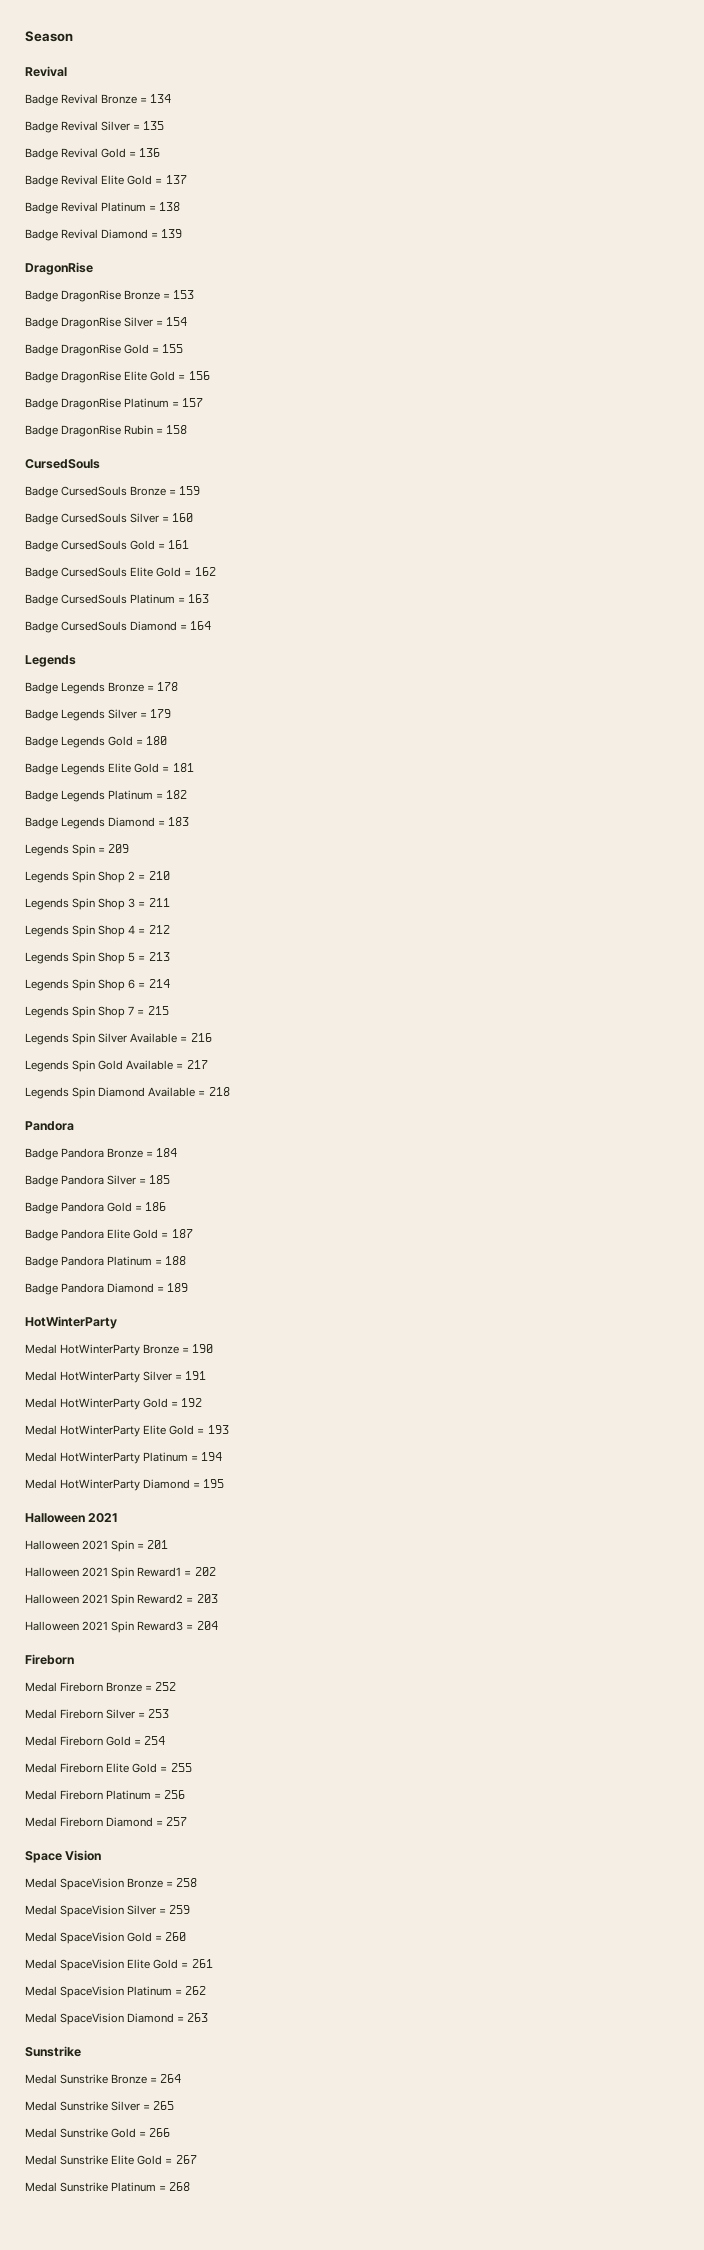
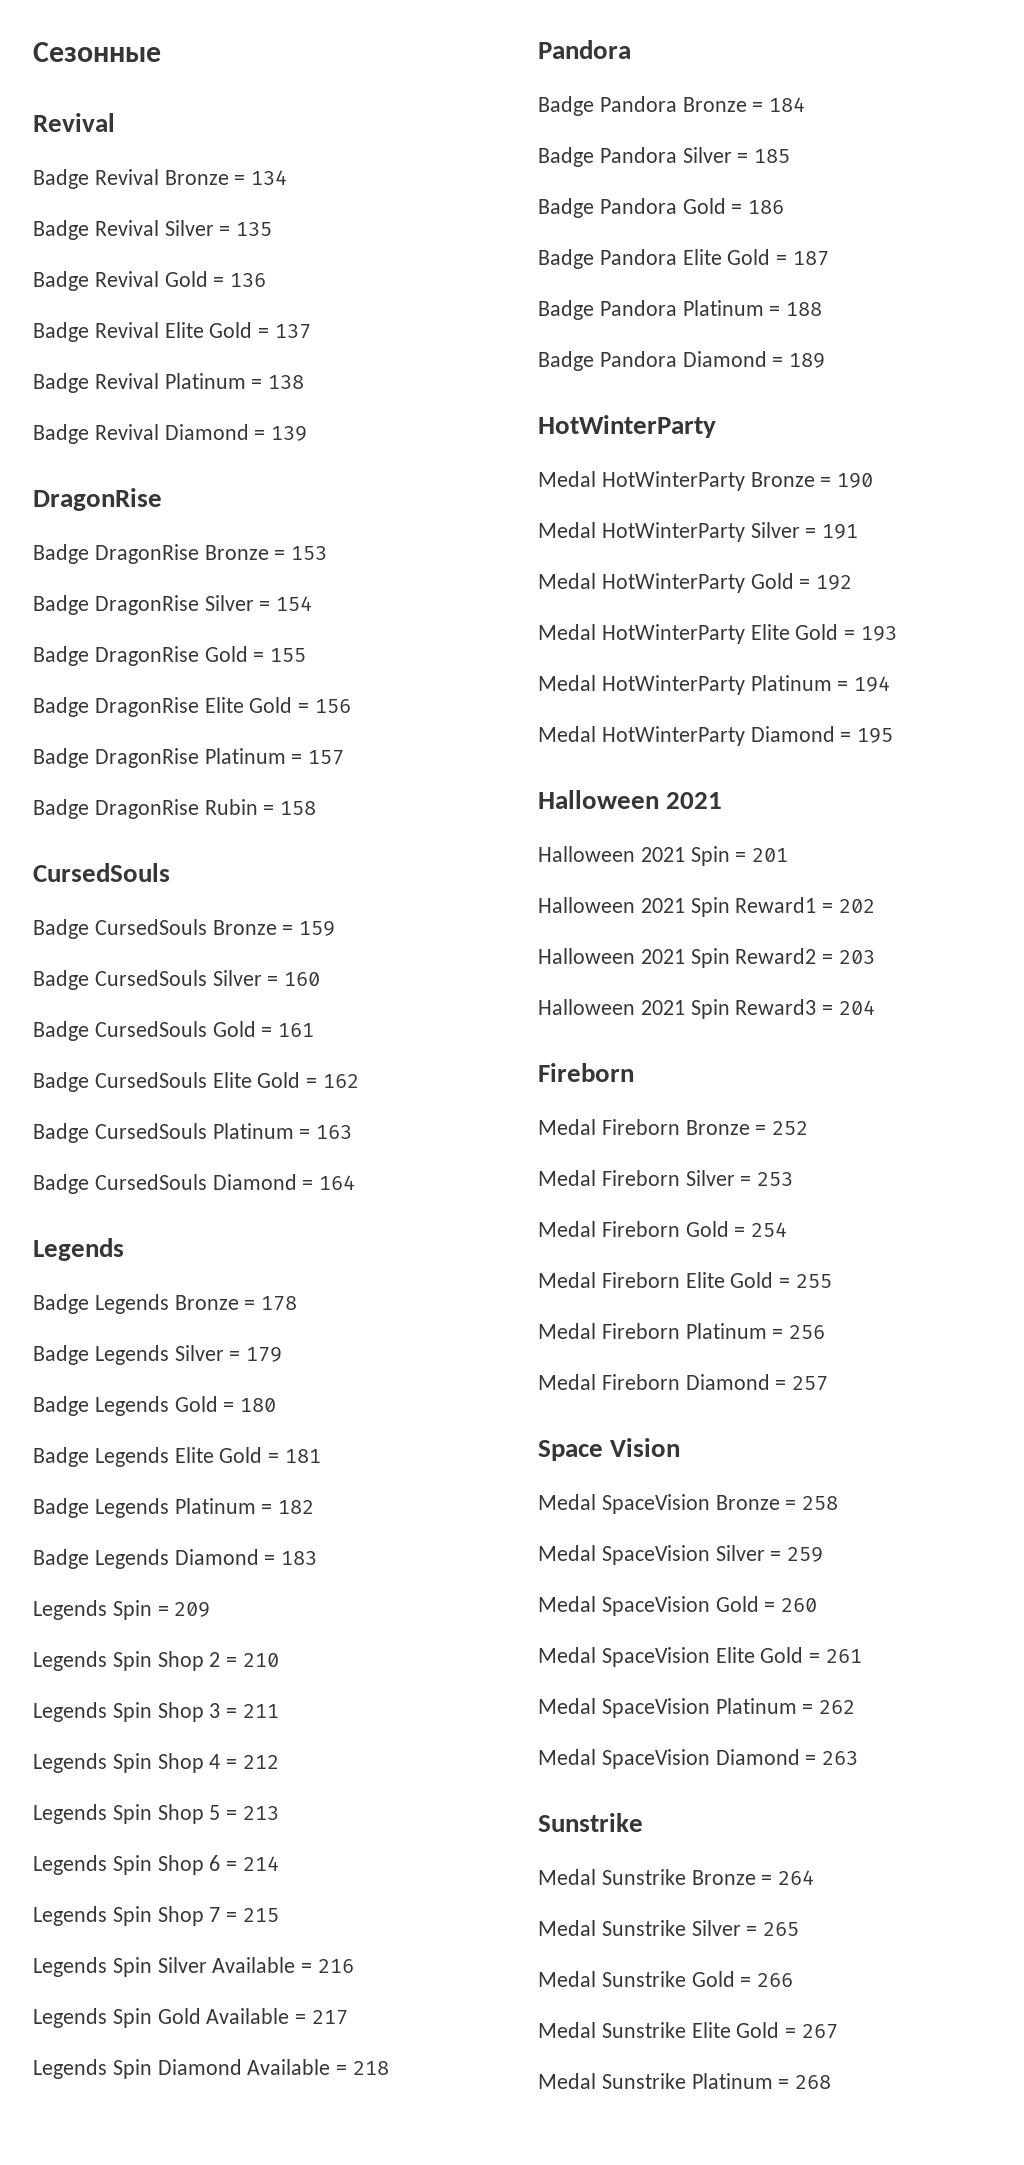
[25,31,73,42] Season -> [33,42,161,62] Сезонные

